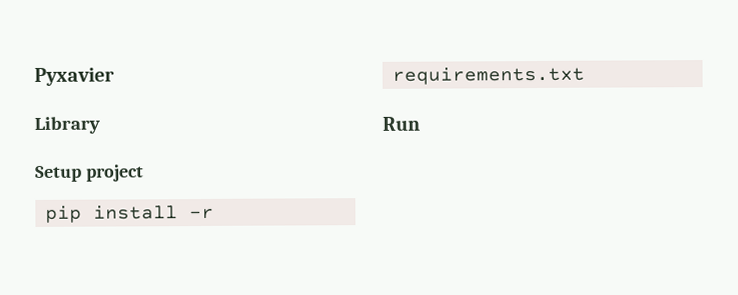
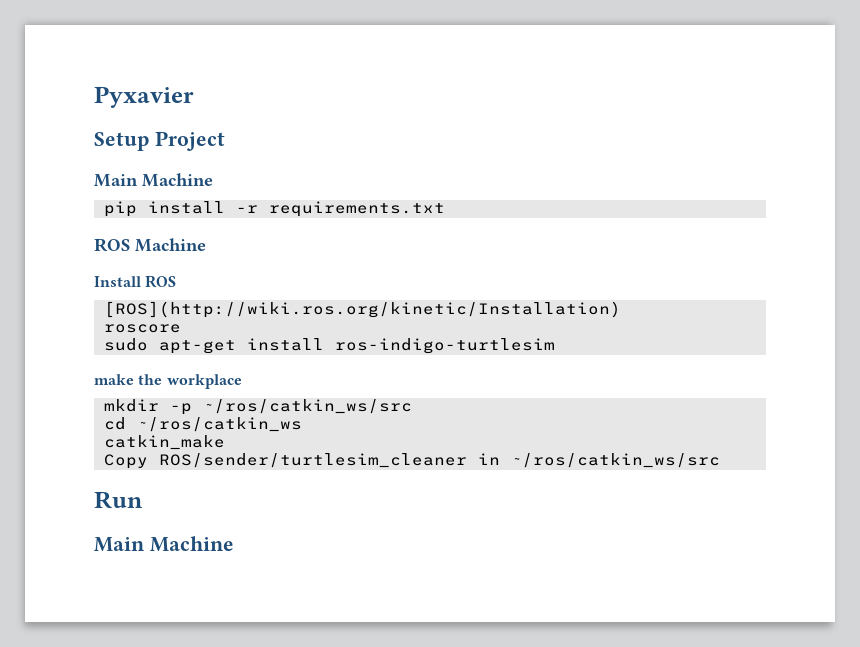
[34,116,100,134] [35,164,144,182] Library // Setup project -> [94,131,225,151] [94,173,213,187] Setup Project // Main Machine
(586, 75) none -> [94,238,206,252] [94,275,177,288] [103,301,621,318] [103,324,181,333] [103,338,555,354] [94,374,242,389] [103,399,412,415] [103,417,302,432] [103,435,225,450] [103,453,720,469] // ROS Machine // Install ROS // [ROS](http://wiki.ros.org/kinetic/Installation) // roscore // sudo apt-get install ros-indigo-turtlesim // make the workplace // mkdir -p ~/ros/catkin_ws/src // cd ~/ros/catkin_ws // catkin_make // Copy ROS/sender/turtlesim_cleaner in ~/ros/catkin_ws/src
(420, 123) none -> [94,536,234,552] // Main Machine

